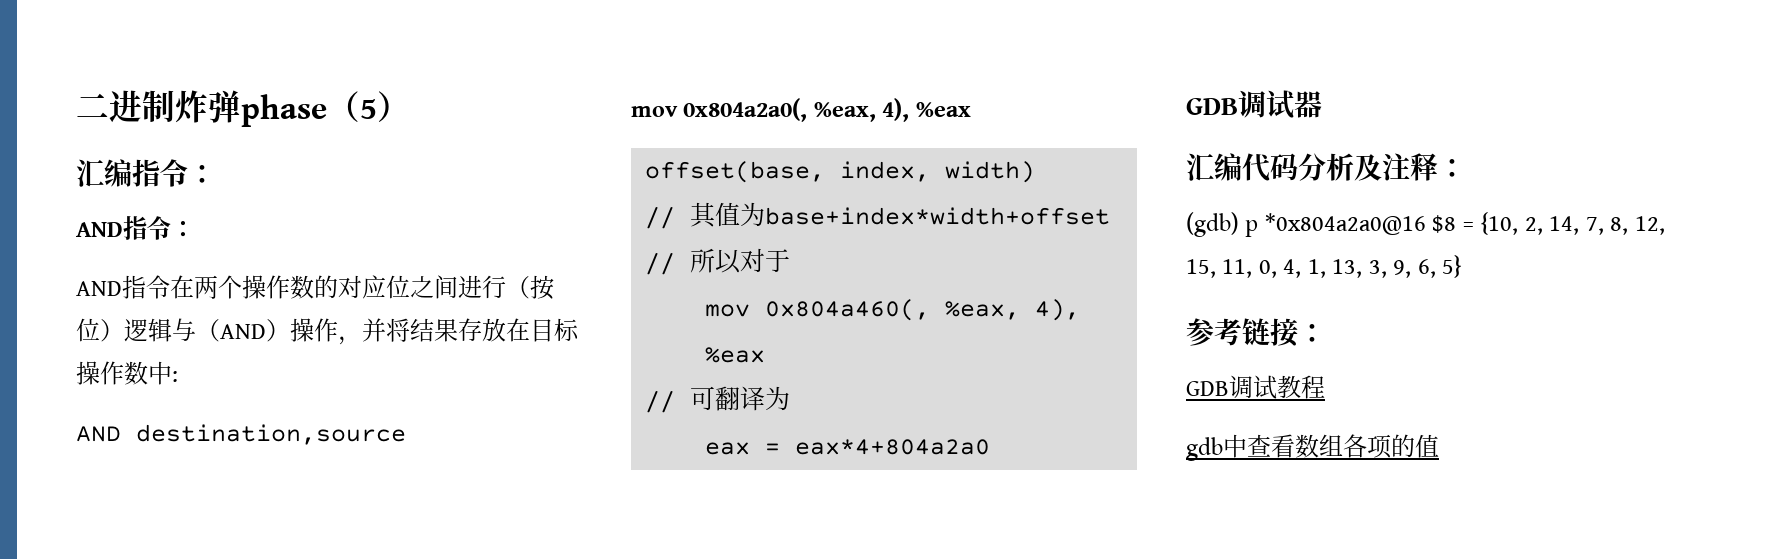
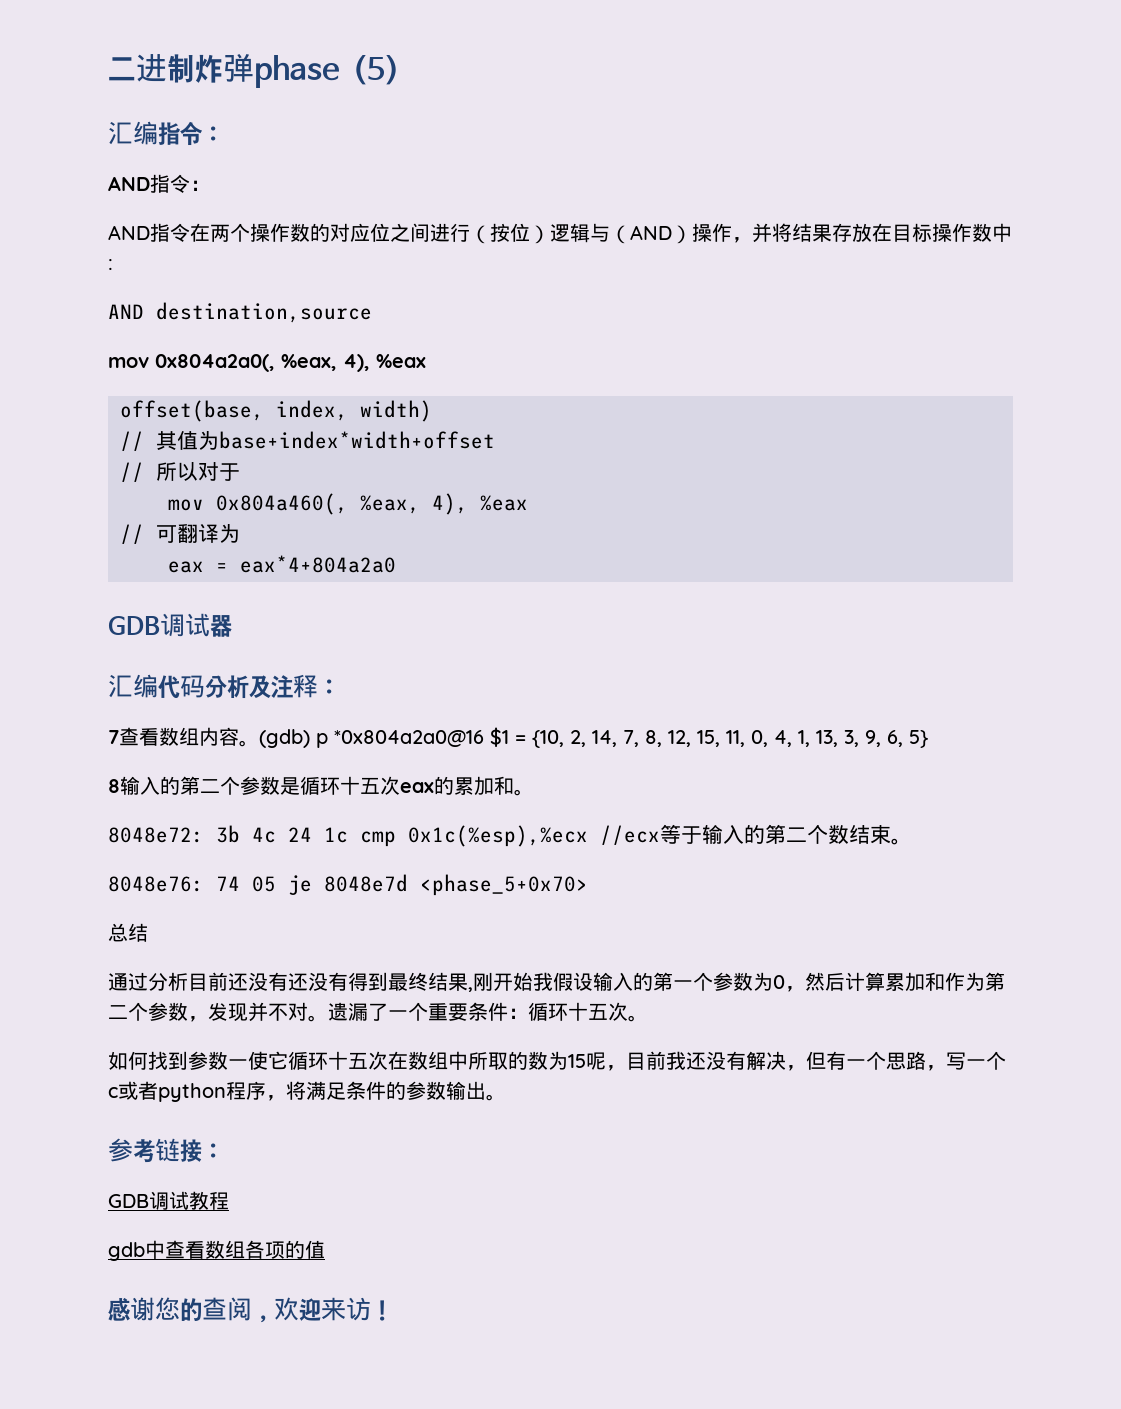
(1466, 168) none -> [108,727,259,747] 7查看数组内容。
[1432,215,1457,233] $8 -> [490,727,509,747] $1
(1463, 266) none -> [108,776,534,796] [108,824,912,847] [108,874,588,896] [108,923,148,942] [108,972,1005,992] [108,1002,648,1022] [108,1051,1006,1071] [108,1081,506,1102] // 8输入的第二个参数是循环十五次eax的累加和。 // 8048e72: 3b 4c 24 1c cmp 0x1c(%esp),%ecx //ecx等于输入的第二个数结束。 // 8048e76: 74 05 je 8048e7d <phase_5+0x70> // 总结 // 通过分析目前还没有还没有得到最终结果,刚开始我假设输入的第一个参数为0，然后计算累加和作为第二个参数，发现并不对。遗漏了一个重要条件：循环十五次。 // 如何找到参数一使它循环十五次在数组中所取的数为15呢，目前我还没有解决，但有一个思路，写一个c或者python程序，将满足条件的参数输出。
(1439, 446) none -> [108,1297,393,1323] // 感谢您的查阅，欢迎来访！

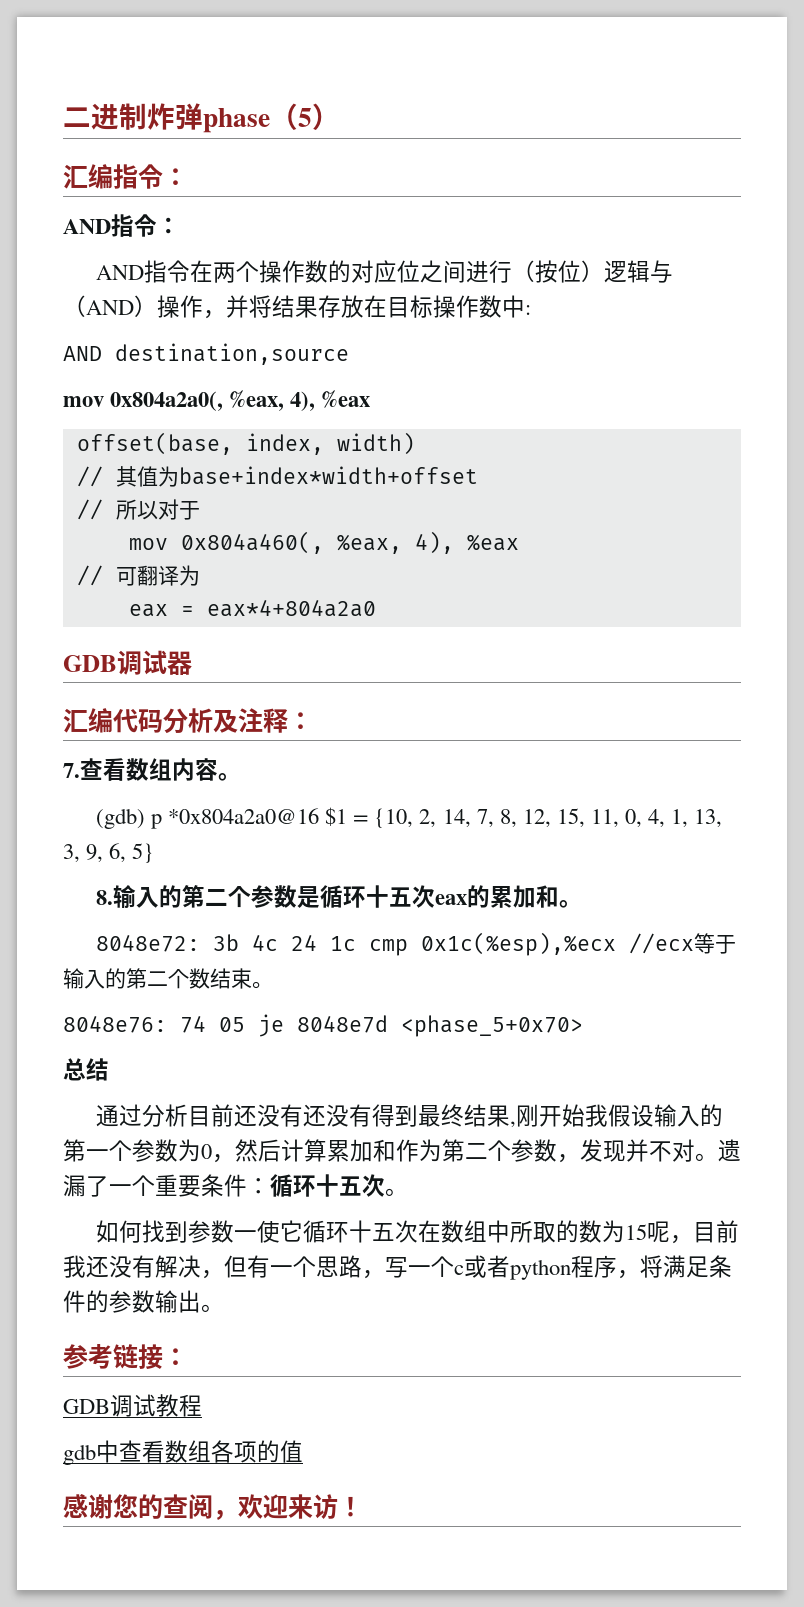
[108,730,119,744] 7 -> [63,763,80,778] 7.
(259, 743) none -> (241, 777) //
[108,779,120,793] 8 -> [96,890,114,905] 8.

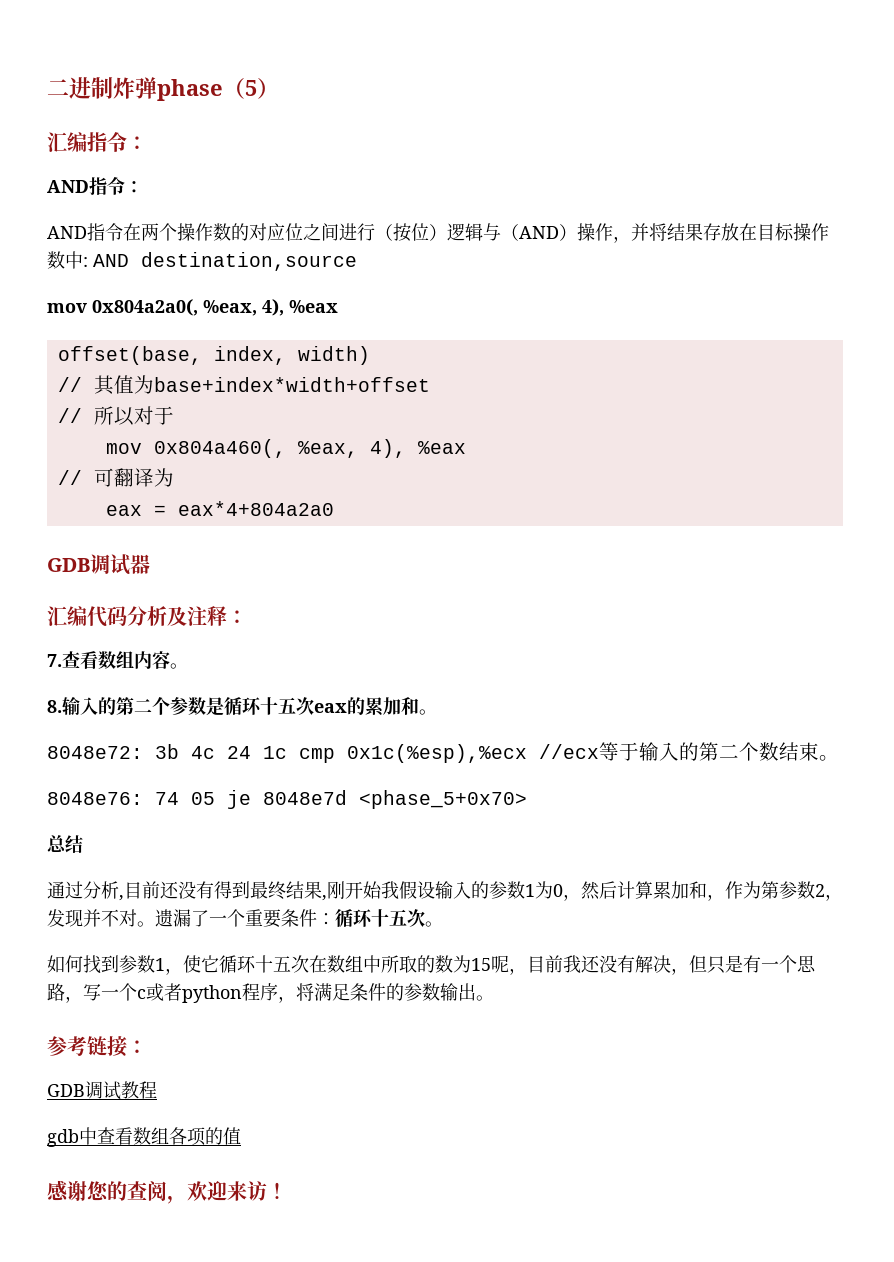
(531, 310) // -> (88, 262) none
[96,807,723,829] [63,843,155,863] // (gdb) p *0x804a2a0@16 $1 = {10, 2, 14, 7, 8, 12, 15, 11, 0, 4, 1, 13, 3, 9, 6, 5} -> (188, 666) none
(189, 1115) none -> [119,895,124,901] ,
[303,1104,373,1127] 还没有 -> (214, 890) none
[63,1139,178,1162] 第一个参数 -> [489,881,535,899] 参数1
[396,1139,557,1162] 作为第二个参数 -> [707,881,825,901] ，作为第参数2
[234,1230,258,1240] 一 -> [155,958,183,975] 1，
(247, 1266) none -> [707,955,743,974] 只是

